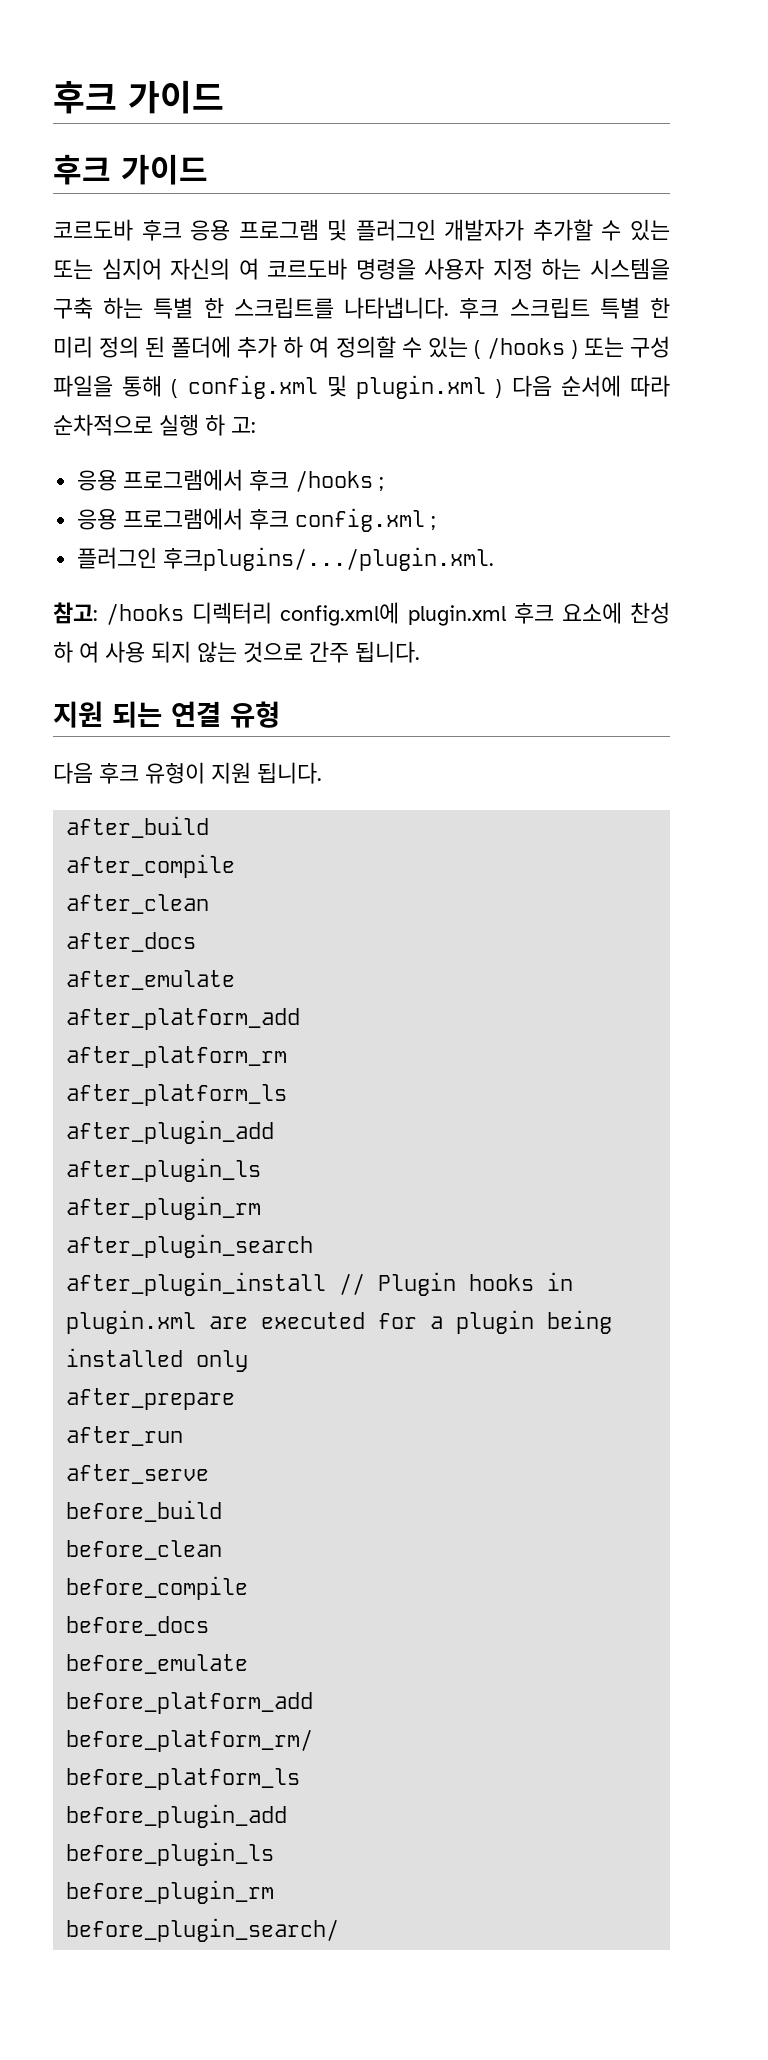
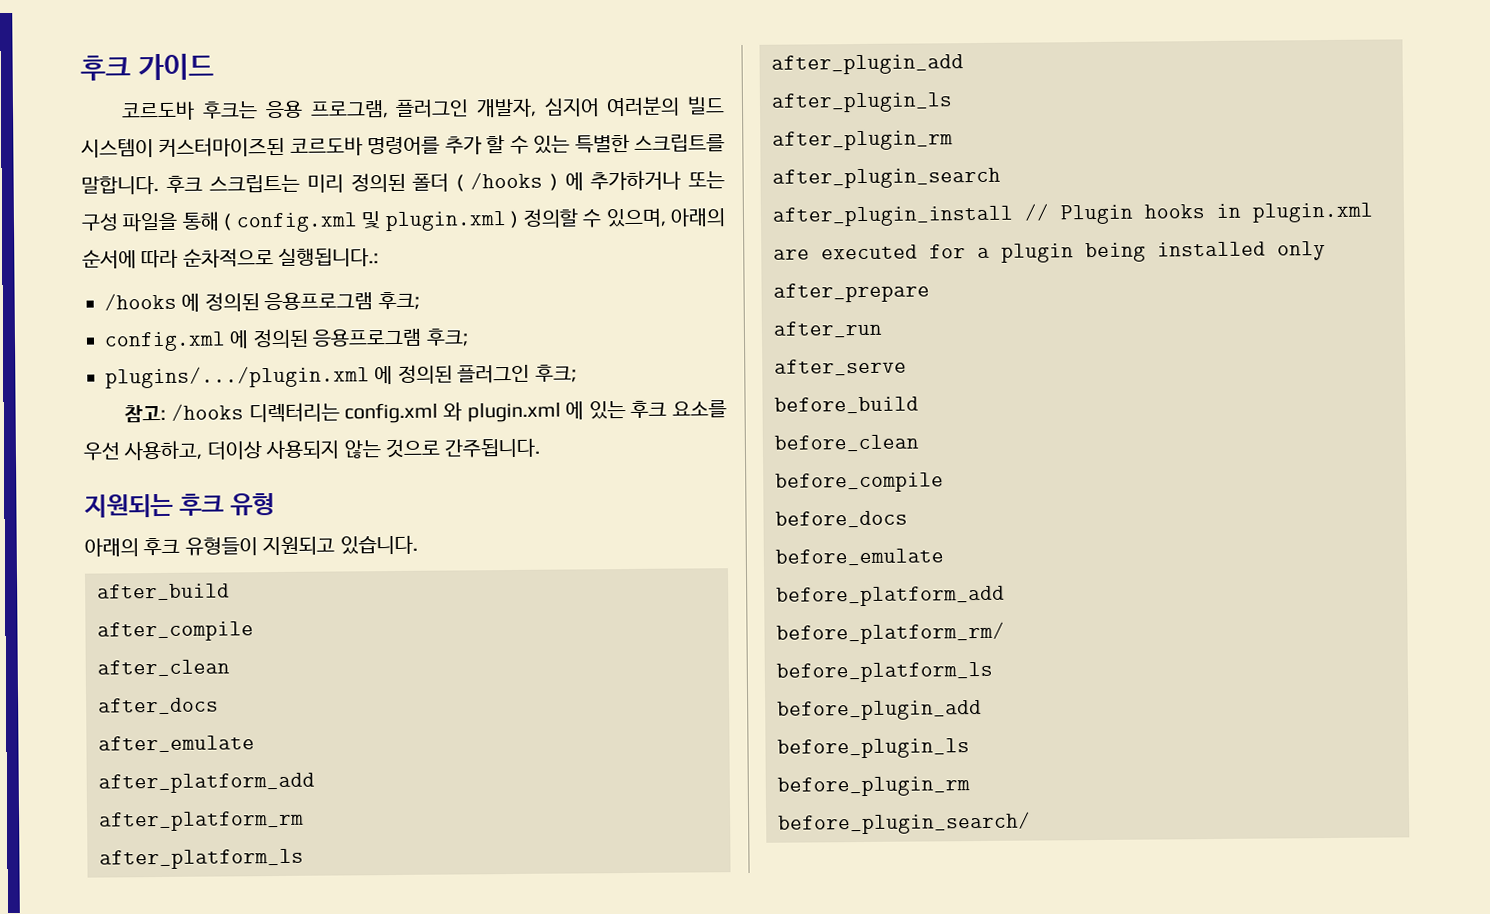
[53,80,224,114] [53,154,208,185] [53,219,670,241] [53,258,670,280] [53,297,670,319] [53,336,468,358] 후크 가이드 // 후크 가이드 // 코르도바 후크 응용 프로그램 및 플러그인 개발자가 추가할 수 있는 또는 심지어 자신의 여 코르도바 명령을 사용자 지정 하는 시스템을 구축 하는 특별 한 스크립트를 나타냅니다. 후크 스크립트 특별 한 미리 정의 된 폴더에 추가 하 여 정의할 수 있는 -> [80,53,214,81] [121,96,725,121] [81,133,726,158] [81,172,450,195] 후크 가이드 // 코르도바 후크는 응용 프로그램, 플러그인 개발자, 심지어 여러분의 빌드 시스템이 커스터마이즈된 코르도바 명령어를 추가 할 수 있는 특별한 스크립트를 말합니다. 후크 스크립트는 미리 정의된 폴더
(578, 349) none -> [564,170,682,191] 에 추가하거나
[511,375,670,397] [53,414,256,436] [77,469,385,492] [77,508,437,532] [77,547,495,571] [53,602,670,626] [53,641,420,663] [53,701,280,728] [53,762,322,784] 다음 순서에 따라 순차적으로 실행 하 고: // 응용 프로그램에서 후크 /hooks ; // 응용 프로그램에서 후크 config.xml ; // 플러그인 후크plugins/.../plugin.xml. // 참고: /hooks 디렉터리 config.xml에 plugin.xml 후크 요소에 찬성 하 여 사용 되지 않는 것으로 간주 됩니다. // 지원 되는 연결 유형 // 다음 후크 유형이 지원 됩니다. -> [522,208,726,228] [82,247,380,269] [104,291,420,312] [104,328,469,352] [105,364,577,389] [124,400,728,424] [83,438,541,461] [84,493,275,518] [84,535,418,557] 정의할 수 있으며, 아래의 순서에 따라 순차적으로 실행됩니다.: // /hooks 에 정의된 응용프로그램 후크; // config.xml 에 정의된 응용프로그램 후크; // plugins/.../plugin.xml 에 정의된 플러그인 후크; // 참고: /hooks 디렉터리는 config.xml 와 plugin.xml 에 있는 후크 요소를 우선 사용하고, 더이상 사용되지 않는 것으로 간주됩니다. // 지원되는 후크 유형 // 아래의 후크 유형들이 지원되고 있습니다.

